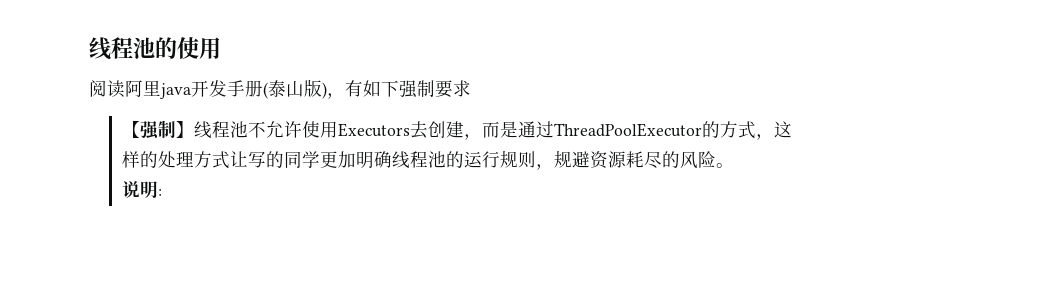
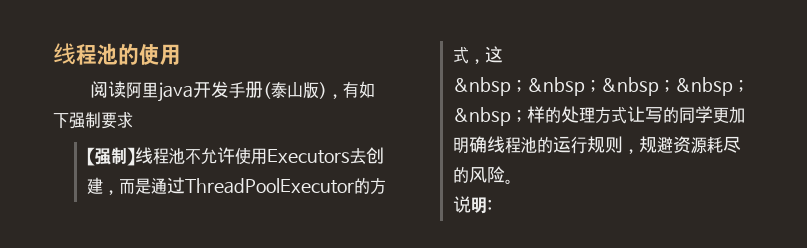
(792, 129) none -> [453,77,750,96] [453,107,528,126] &nbsp；&nbsp；&nbsp；&nbsp；&nbsp；

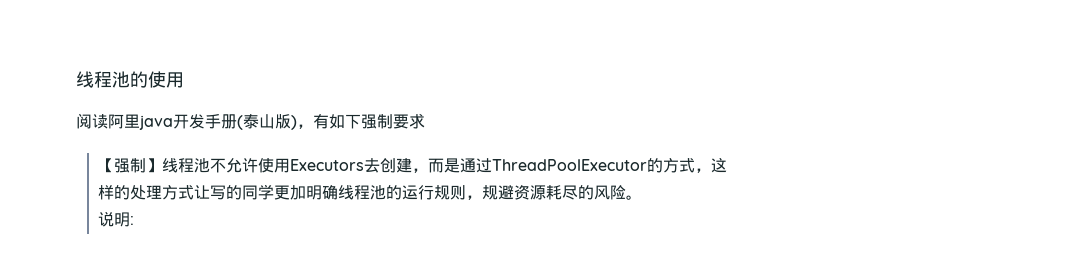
[453,77,750,96] [453,107,528,126] &nbsp；&nbsp；&nbsp；&nbsp；&nbsp； -> (727, 165) none

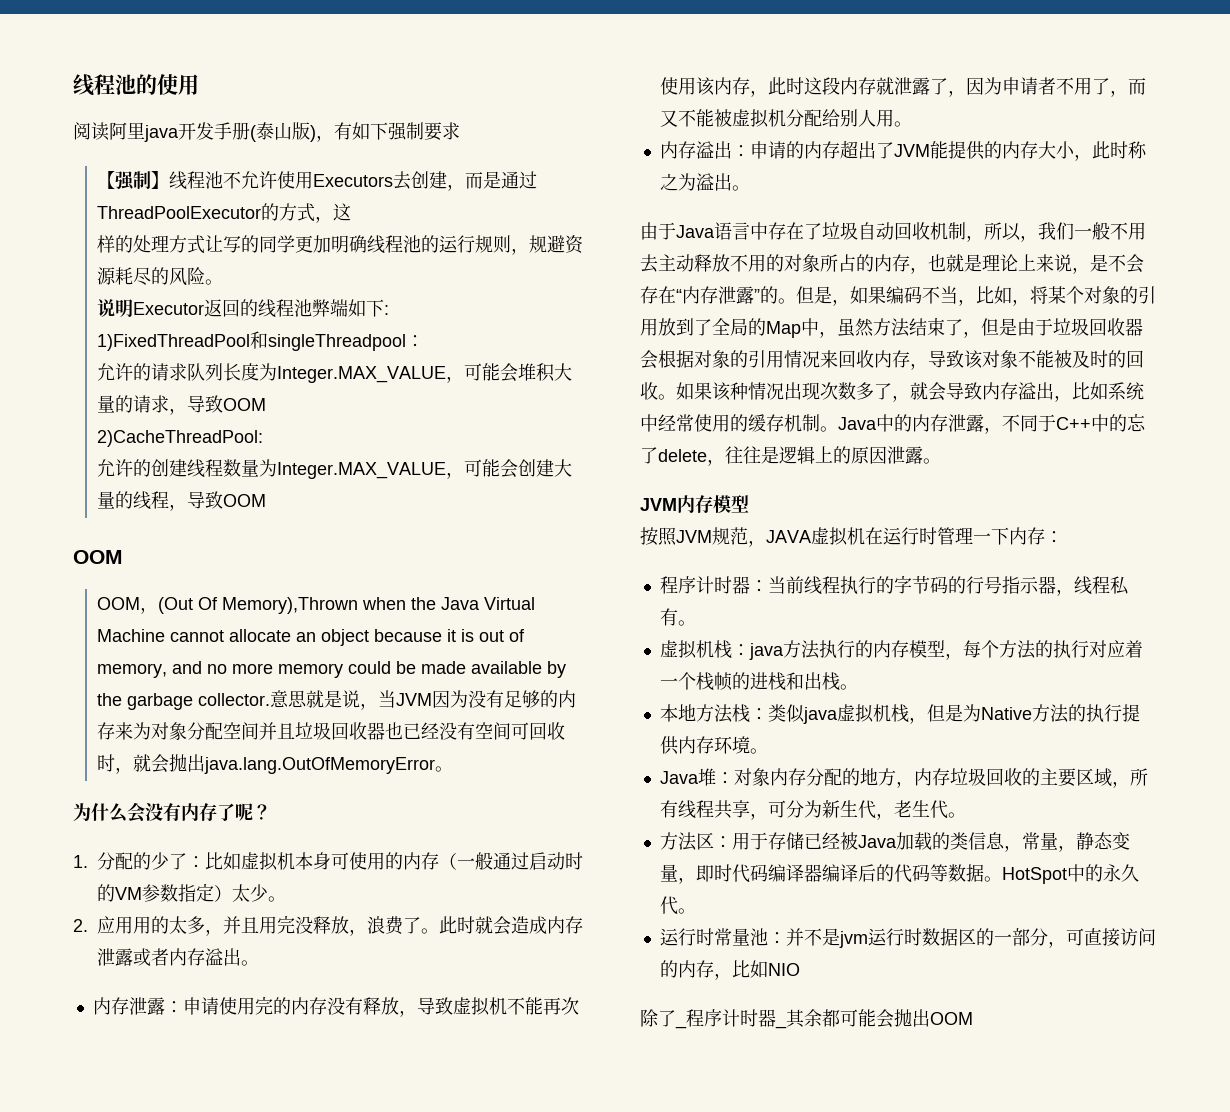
[129,216,134,225] : -> [133,299,390,318] [97,331,425,351] [97,363,573,383] [97,395,267,415] [97,430,264,447] [97,459,573,479] [97,491,267,511] [73,550,123,564] [97,597,536,614] [97,629,526,646] [97,661,567,678] [97,690,577,710] [97,722,566,740] [97,754,454,774] [73,802,271,823] [73,852,584,871] [97,883,287,902] [73,915,584,936] [97,948,260,966] [92,996,579,1017] [659,77,1146,97] [659,109,912,128] [659,140,1147,161] [659,173,750,191] [640,222,1146,242] [640,254,1144,274] [640,286,1156,306] [640,318,1143,338] [640,350,1144,370] [640,382,1144,402] [640,413,1146,434] [640,446,941,466] [640,495,749,513] [640,527,1063,547] [659,575,1129,596] [659,608,696,626] [659,640,1143,660] [659,672,858,691] [659,704,1140,724] [659,736,768,755] [659,768,1148,788] [659,800,966,820] [659,832,1130,852] [659,864,1139,884] [659,896,696,915] [659,928,1156,948] [659,960,800,980] [640,1009,973,1029] Executor返回的线程池弊端如下: // 1)FixedThreadPool和singleThreadpool： // 允许的请求队列长度为Integer.MAX_VALUE，可能会堆积大量的请求，导致OOM // 2)CacheThreadPool: // 允许的创建线程数量为Integer.MAX_VALUE，可能会创建大量的线程，导致OOM // OOM // OOM，(Out Of Memory),Thrown when the Java Virtual Machine cannot allocate an object because it is out of memory, and no more memory could be made available by the garbage collector.意思就是说，当JVM因为没有足够的内存来为对象分配空间并且垃圾回收器也已经没有空间可回收时，就会抛出java.lang.OutOfMemoryError。 // 为什么会没有内存了呢？ // 1.分配的少了：比如虚拟机本身可使用的内存（一般通过启动时的VM参数指定）太少。 // 2.应用用的太多，并且用完没释放，浪费了。此时就会造成内存泄露或者内存溢出。 // 内存泄露：申请使用完的内存没有释放，导致虚拟机不能再次使用该内存，此时这段内存就泄露了，因为申请者不用了，而又不能被虚拟机分配给别人用。 // 内存溢出：申请的内存超出了JVM能提供的内存大小，此时称之为溢出。 // 由于Java语言中存在了垃圾自动回收机制，所以，我们一般不用去主动释放不用的对象所占的内存，也就是理论上来说，是不会存在“内存泄露”的。但是，如果编码不当，比如，将某个对象的引用放到了全局的Map中，虽然方法结束了，但是由于垃圾回收器会根据对象的引用情况来回收内存，导致该对象不能被及时的回收。如果该种情况出现次数多了，就会导致内存溢出，比如系统中经常使用的缓存机制。Java中的内存泄露，不同于C++中的忘了delete，往往是逻辑上的原因泄露。 // JVM内存模型 // 按照JVM规范，JAVA虚拟机在运行时管理一下内存： // 程序计时器：当前线程执行的字节码的行号指示器，线程私有。 // 虚拟机栈：java方法执行的内存模型，每个方法的执行对应着一个栈帧的进栈和出栈。 // 本地方法栈：类似java虚拟机栈，但是为Native方法的执行提供内存环境。 // Java堆：对象内存分配的地方，内存垃圾回收的主要区域，所有线程共享，可分为新生代，老生代。 // 方法区：用于存储已经被Java加载的类信息，常量，静态变量，即时代码编译器编译后的代码等数据。HotSpot中的永久代。 // 运行时常量池：并不是jvm运行时数据区的一部分，可直接访问的内存，比如NIO // 除了_程序计时器_其余都可能会抛出OOM

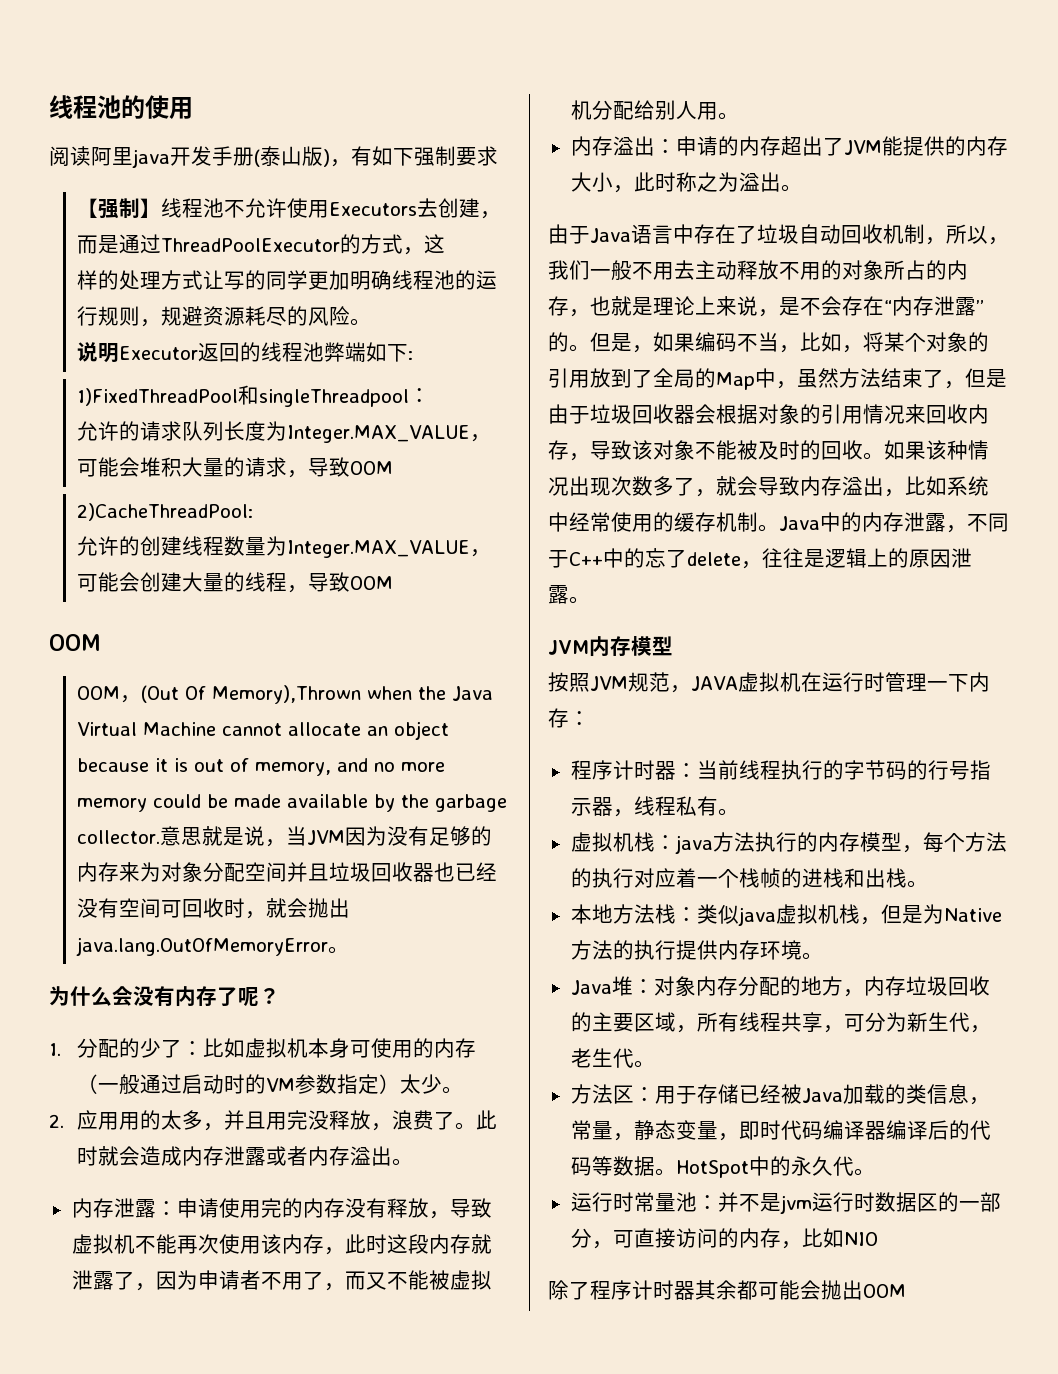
[675,1009,787,1029] _程序计时器_ -> [590,1280,695,1300] 程序计时器

